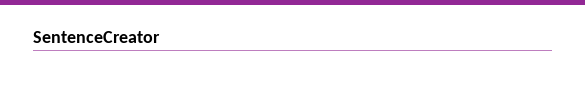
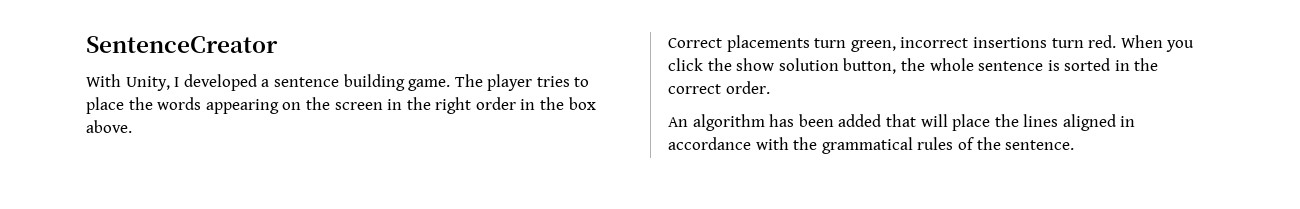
(160, 37) none -> [86,74,590,91] [86,97,596,114] [86,120,132,133] [668,35,1195,52] [668,58,1159,74] [668,81,770,94] [668,114,1136,131] [668,137,1075,154] // With Unity, I developed a sentence building game. The player tries to place the words appearing on the screen in the right order in the box above. // Correct placements turn green, incorrect insertions turn red. When you click the show solution button, the whole sentence is sorted in the correct order. // An algorithm has been added that will place the lines aligned in accordance with the grammatical rules of the sentence.

